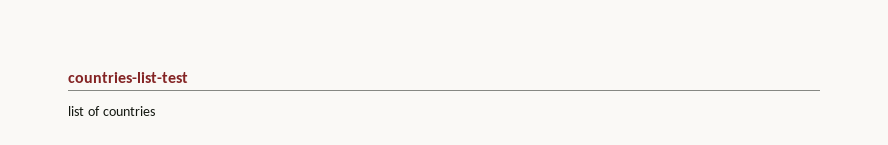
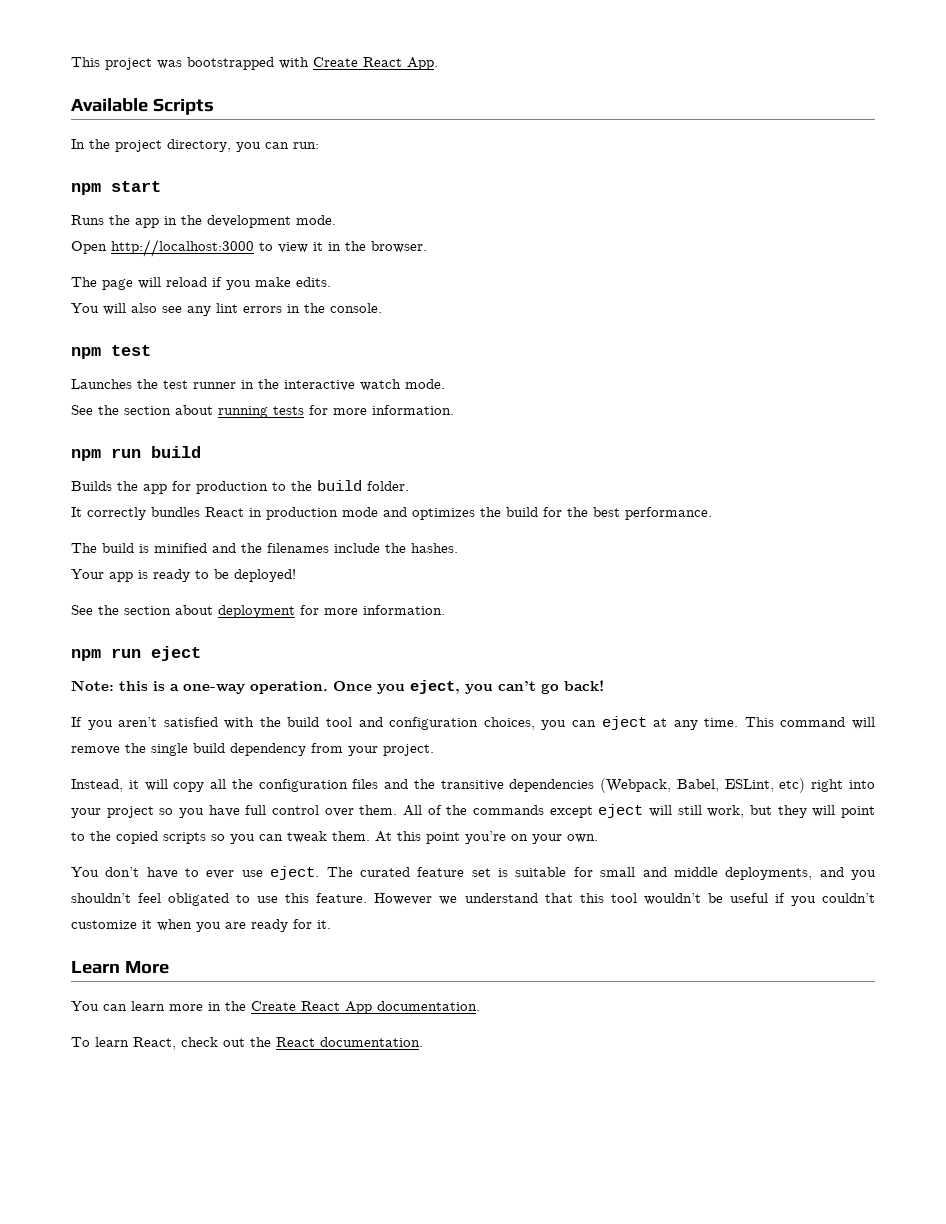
[68,72,188,83] [68,106,155,116] countries-list-test // list of countries -> [71,57,438,70] [71,98,214,115] [71,139,319,152] [71,181,161,195] [71,215,336,228] [71,239,427,257] [71,277,331,290] [71,303,382,316] [71,345,151,359] [71,379,445,391] [71,405,454,418] [71,446,201,461] [71,480,409,494] [71,507,712,520] [71,543,458,553] [71,569,296,582] [71,605,445,618] [71,646,201,661] [71,680,604,694] [71,716,875,730] [71,743,434,756] [71,778,875,793] [71,804,875,818] [71,831,598,844] [71,866,876,880] [71,893,875,906] [71,919,331,932] [71,961,169,974] [71,1001,480,1014] [71,1037,423,1050] This project was bootstrapped with Create React App. // Available Scripts // In the project directory, you can run: // npm start // Runs the app in the development mode. // Open http://localhost:3000 to view it in the browser. // The page will reload if you make edits. // You will also see any lint errors in the console. // npm test // Launches the test runner in the interactive watch mode. // See the section about running tests for more information. // npm run build // Builds the app for production to the build folder. // It correctly bundles React in production mode and optimizes the build for the best performance. // The build is minified and the filenames include the hashes. // Your app is ready to be deployed! // See the section about deployment for more information. // npm run eject // Note: this is a one-way operation. Once you eject, you can’t go back! // If you aren’t satisfied with the build tool and configuration choices, you can eject at any time. This command will remove the single build dependency from your project. // Instead, it will copy all the configuration files and the transitive dependencies (Webpack, Babel, ESLint, etc) right into your project so you have full control over them. All of the commands except eject will still work, but they will point to the copied scripts so you can tweak them. At this point you’re on your own. // You don’t have to ever use eject. The curated feature set is suitable for small and middle deployments, and you shouldn’t feel obligated to use this feature. However we understand that this tool wouldn’t be useful if you couldn’t customize it when you are ready for it. // Learn More // You can learn more in the Create React App documentation. // To learn React, check out the React documentation.

